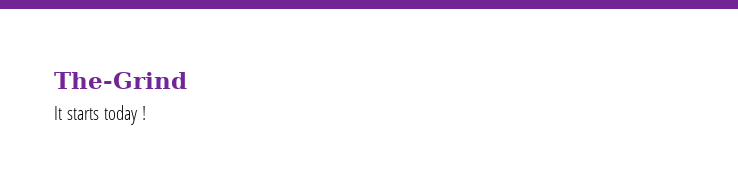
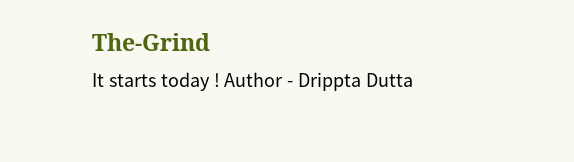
(146, 113) none -> [224,72,414,91] Author - Drippta Dutta

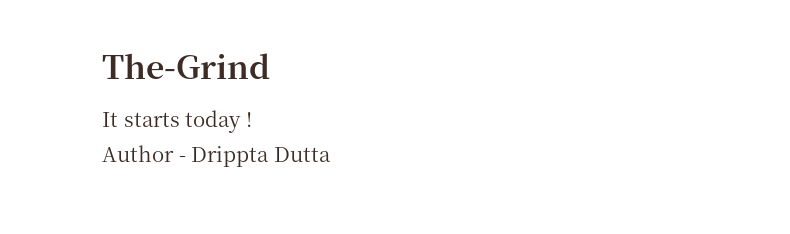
(220, 80) none -> (252, 119) //

